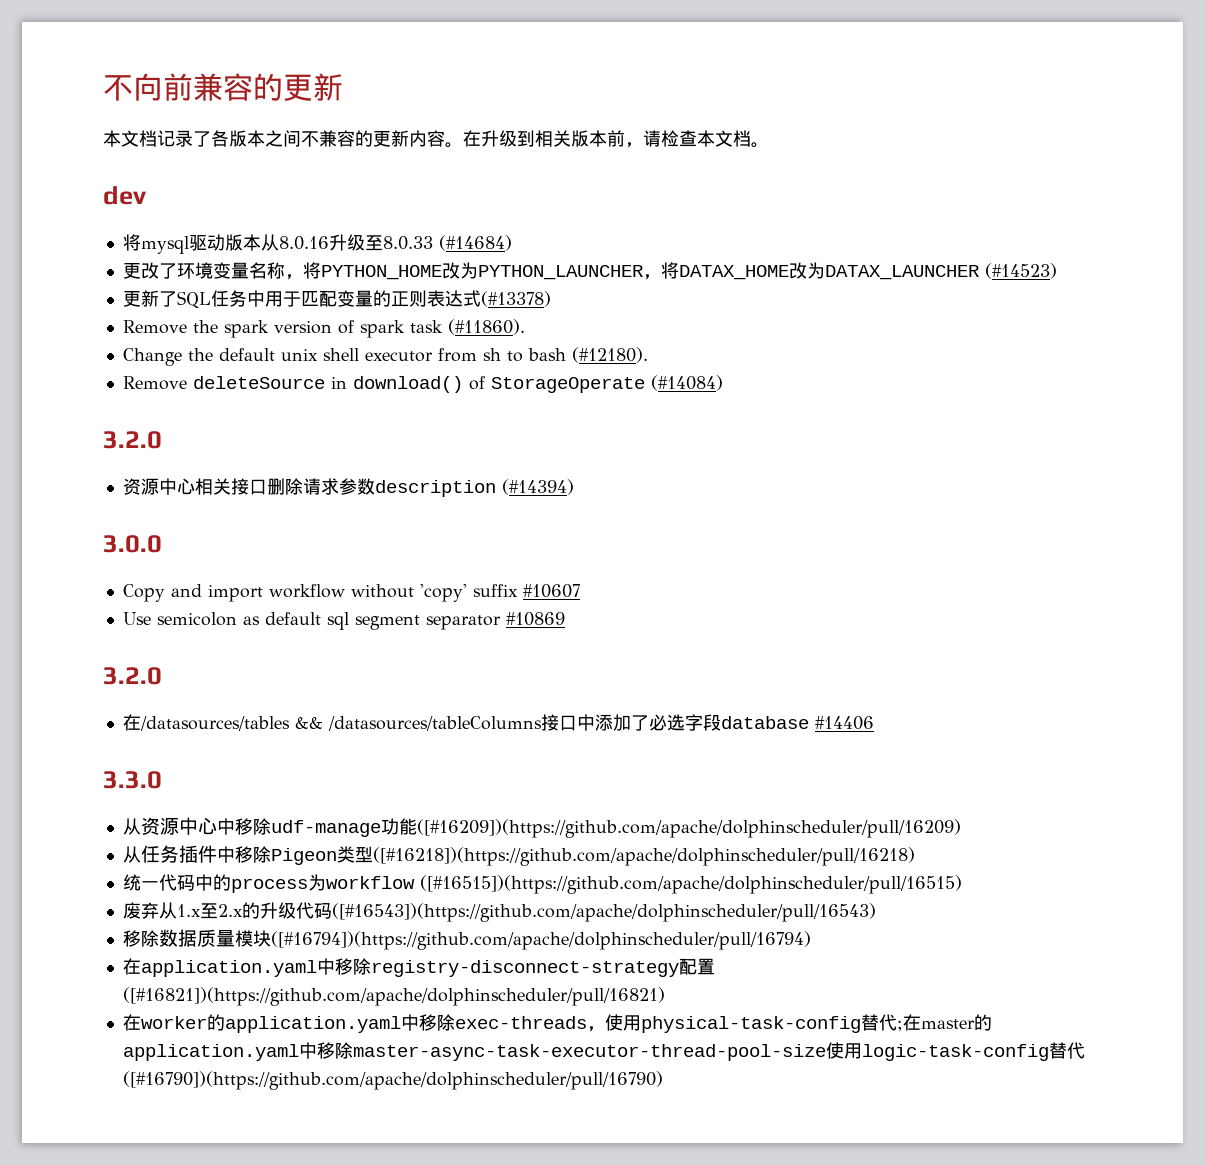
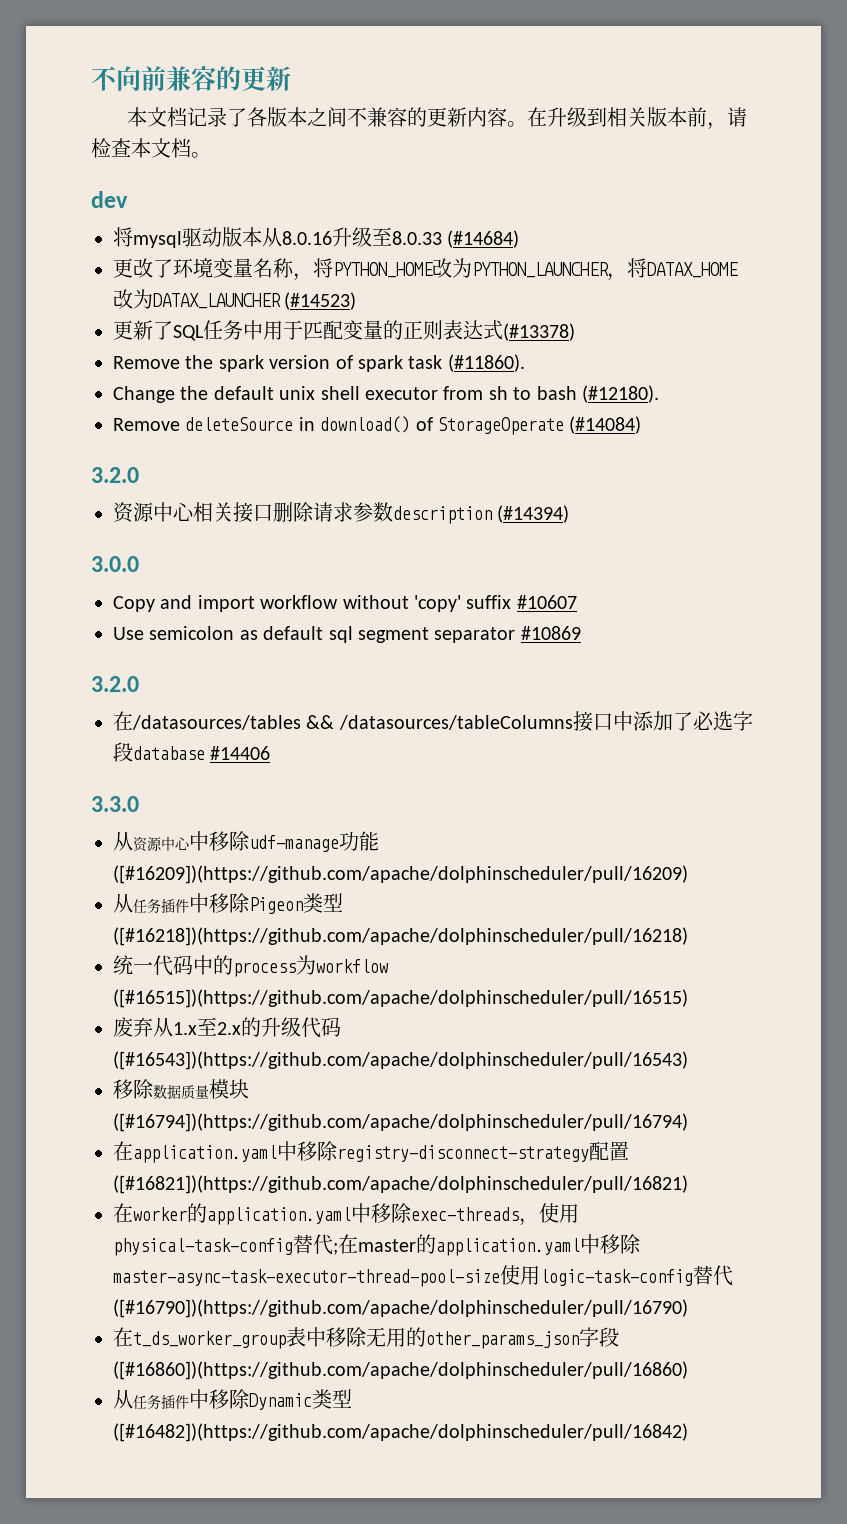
(663, 1080) none -> [113,1327,619,1349] [113,1361,688,1380] [113,1389,352,1410] [113,1423,688,1442] // 在t_ds_worker_group表中移除无用的other_params_json字段([#16860])(https://github.com/apache/dolphinscheduler/pull/16860) // 从任务插件中移除Dynamic类型([#16482])(https://github.com/apache/dolphinscheduler/pull/16842)

